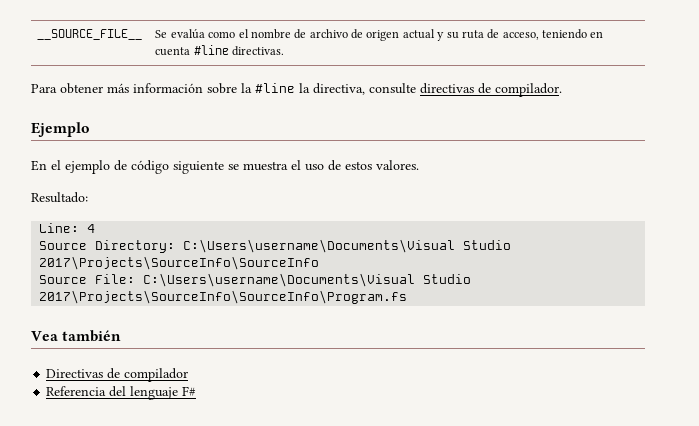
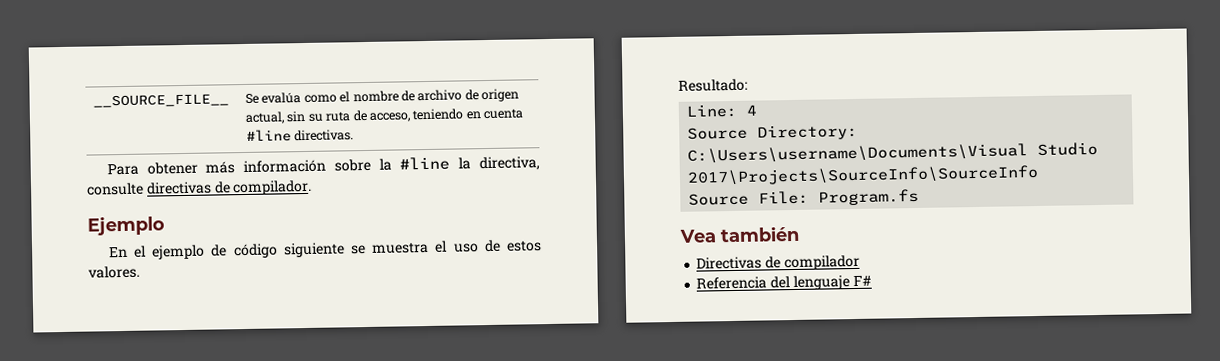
[402,29,445,41] actual y -> [245,110,306,124] actual, sin
[143,273,472,287] [39,290,408,304] C:\Users\username\Documents\Visual Studio 2017\Projects\SourceInfo\SourceInfo\Program.fs -> [818,188,920,206] Program.fs

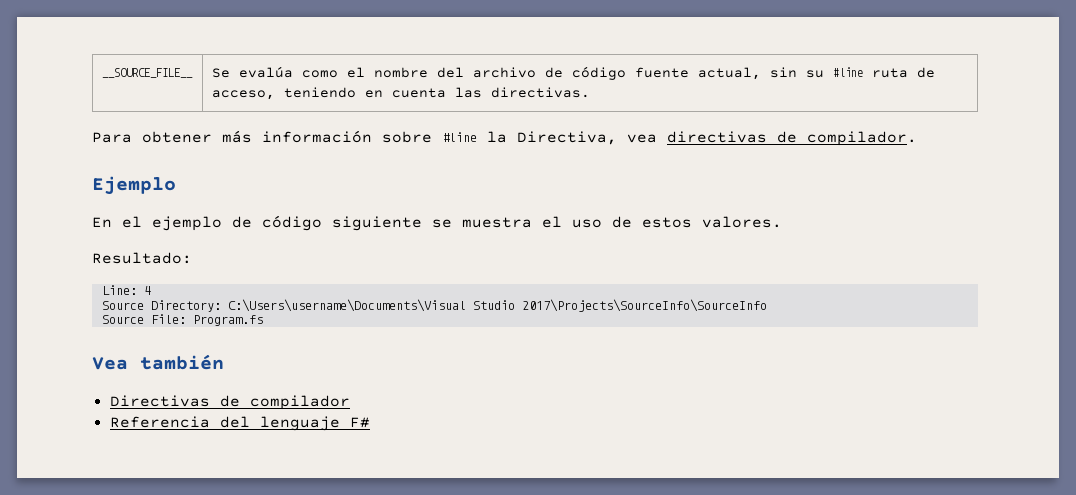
[400,90,415,102] de -> [436,67,464,78] del
[481,88,520,103] origen -> [571,66,689,80] código fuente
(323, 117) none -> [832,67,863,77] #line
[246,129,293,142] #line -> [454,87,482,98] las
[378,158,392,171] la -> (432, 137) none
[478,156,540,172] [86,182,144,196] directiva, consulte -> [517,131,657,145] Directiva, vea

